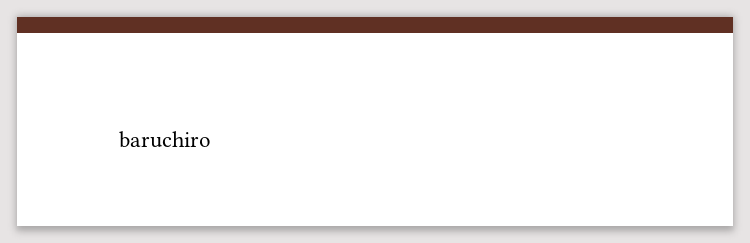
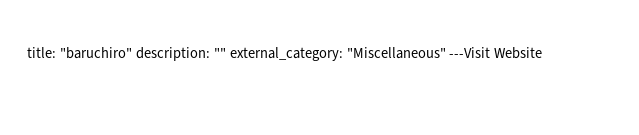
[119,131,211,148] baruchiro -> [27,47,543,61] title: "baruchiro" description: "" external_category: "Miscellaneous" ---Visit Website

